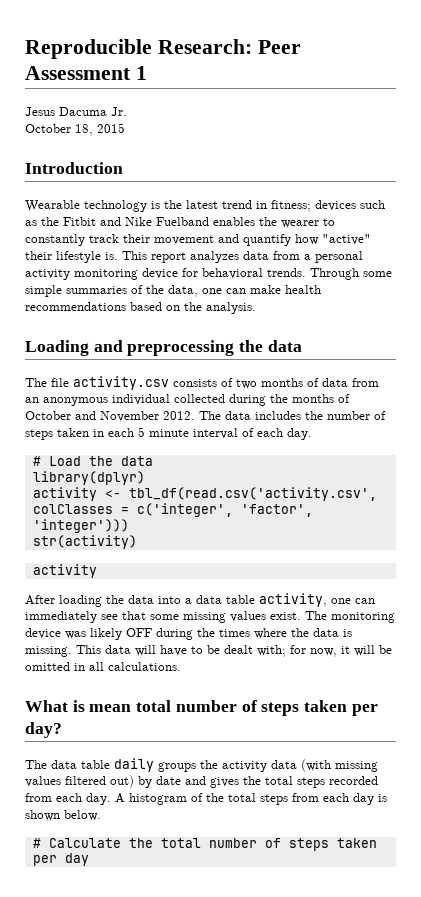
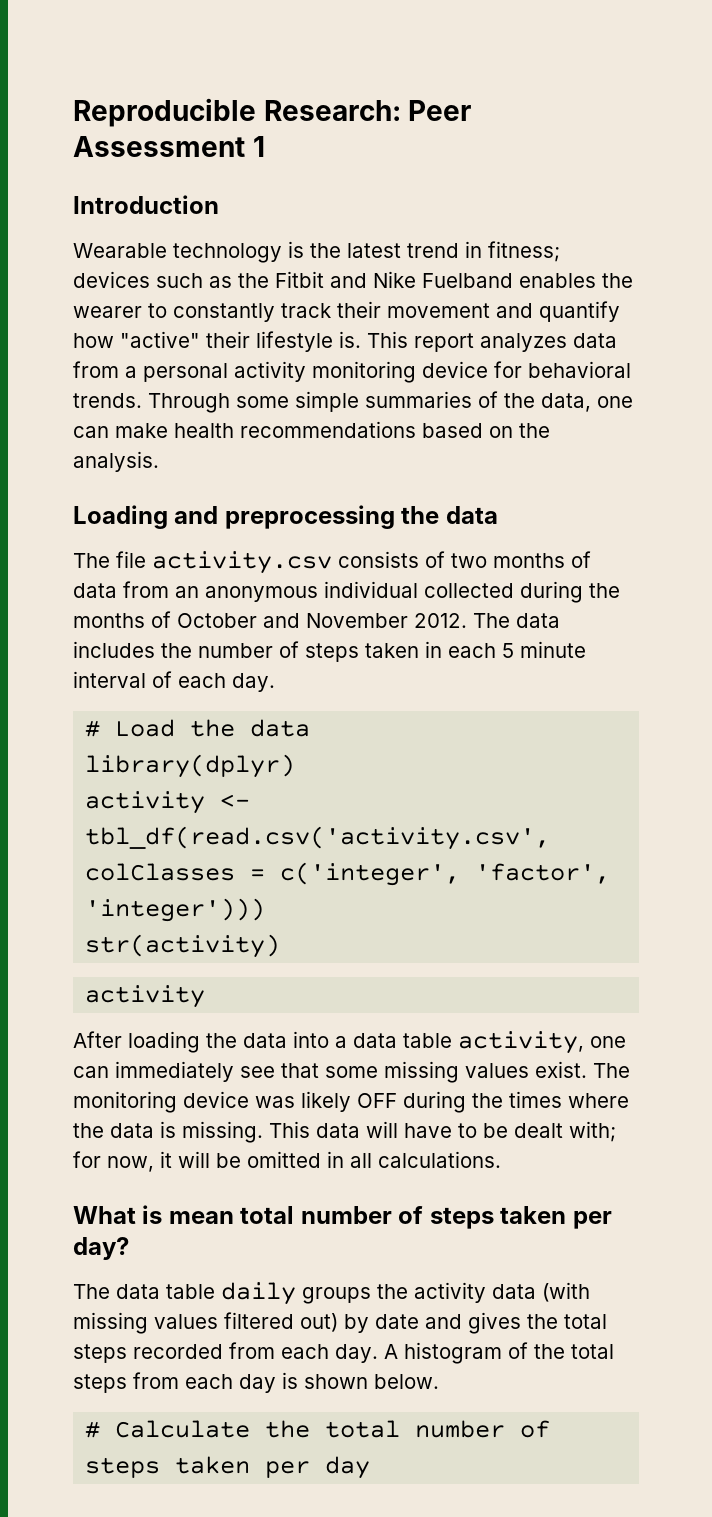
[25,107,127,116] [25,123,125,136] // Jesus Dacuma Jr. // October 18, 2015 -> (265, 146) none

